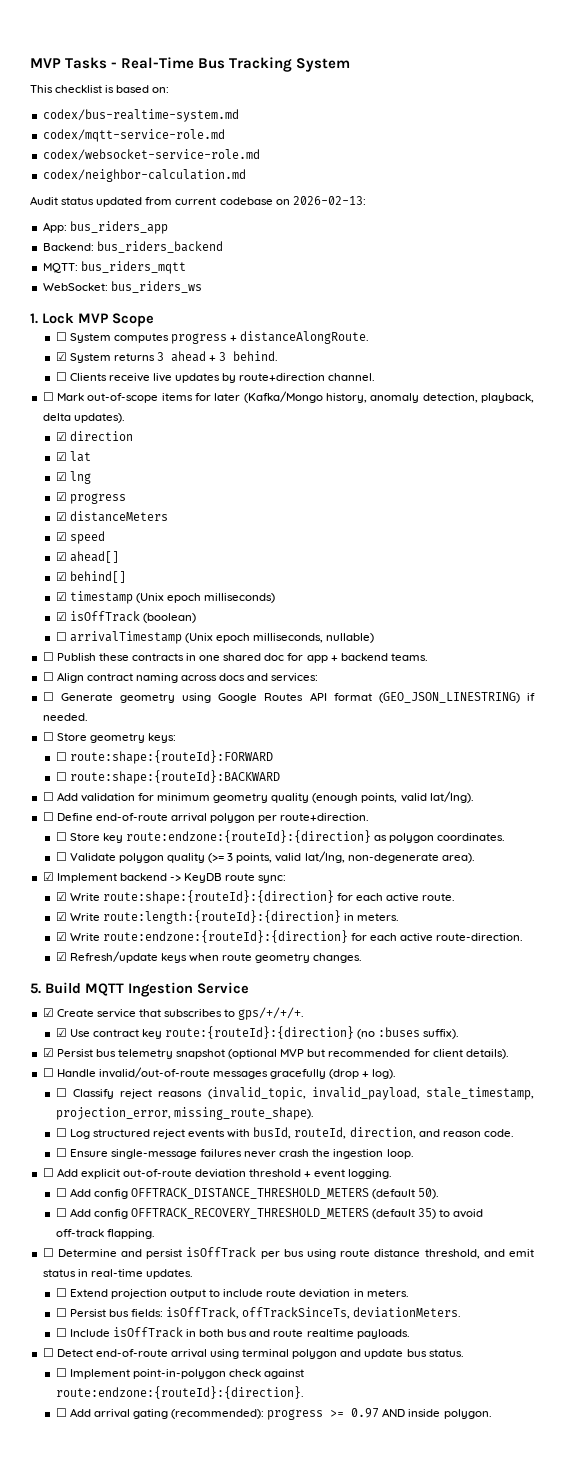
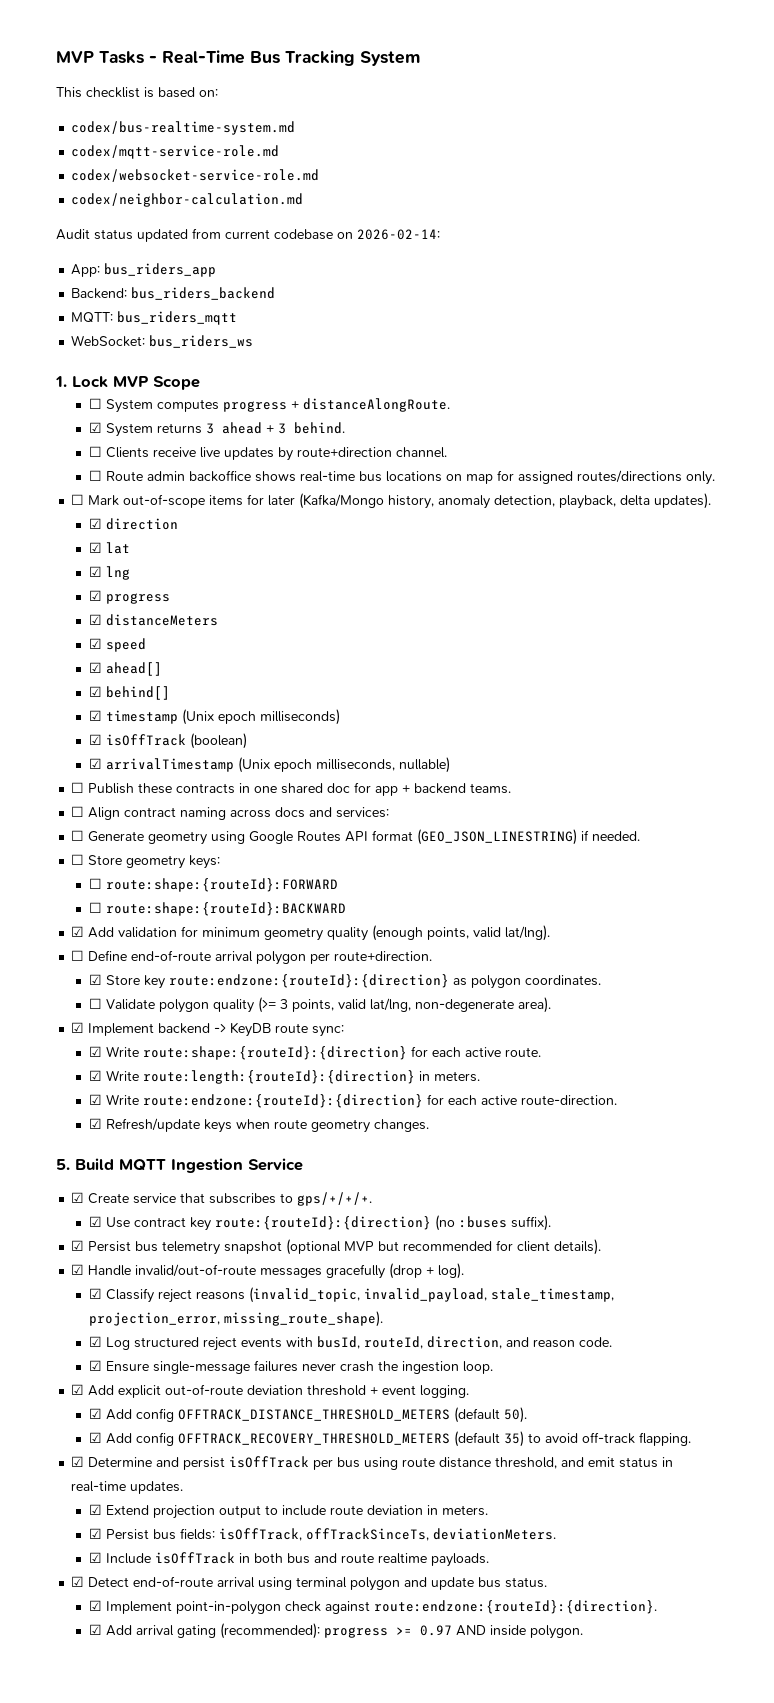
[292,196,366,205] 2026-02-13: -> [357,229,440,240] 2026-02-14:
(376, 377) none -> [88,470,715,485] // ☐ Route admin backoffice shows real-time bus locations on map for assigned routes/directions only.
[55,632,67,641] ☐ -> [88,758,102,769] ☑
[42,792,54,801] ☐ -> [71,926,85,937] ☑
[55,832,67,841] ☐ -> [88,974,102,985] ☑
[42,1068,54,1077] ☐ -> [71,1264,85,1275] ☑
[55,1088,67,1097] ☐ -> [88,1288,102,1299] ☑
[55,1128,67,1137] ☐ -> [88,1336,102,1347] ☑
[55,1148,67,1157] ☐ -> [88,1360,102,1371] ☑
[42,1168,54,1177] ☐ -> [71,1384,85,1395] ☑
[55,1188,67,1197] ☐ -> [88,1408,102,1419] ☑
[55,1208,67,1217] ☐ -> [88,1432,102,1443] ☑
[42,1248,54,1257] ☐ -> [71,1456,85,1467] ☑
[55,1288,67,1297] ☐ -> [88,1504,102,1515] ☑
[55,1308,67,1317] ☐ -> [88,1528,102,1539] ☑
[55,1328,67,1337] ☐ -> [88,1552,102,1563] ☑
[42,1348,54,1357] ☐ -> [71,1576,85,1587] ☑
[55,1368,67,1377] ☐ -> [88,1600,102,1611] ☑
[55,1408,67,1417] ☐ -> [88,1624,102,1635] ☑

